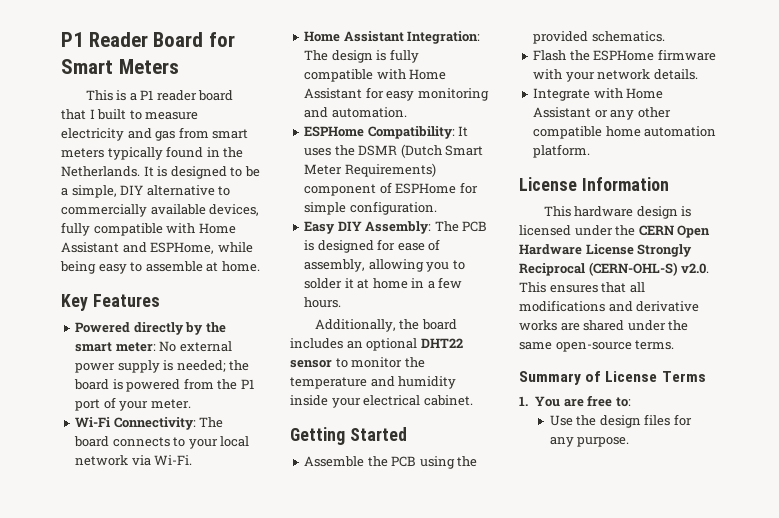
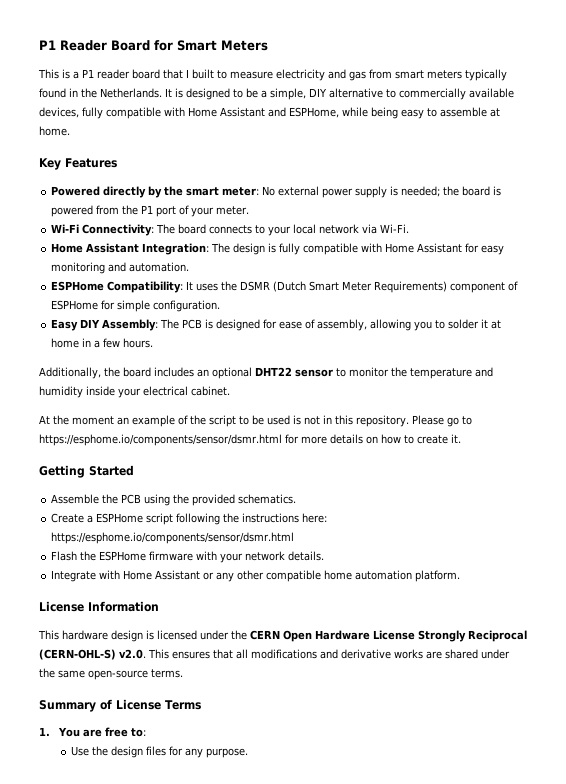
(473, 400) none -> [39,415,472,427] [39,434,461,446] // At the moment an example of the script to be used is not in this repository. Please go to https://esphome.io/components/sensor/dsmr.html for more details on how to create it.
(665, 36) none -> [51,513,328,525] [51,532,295,544] // Create a ESPHome script following the instructions here: https://esphome.io/components/sensor/dsmr.html

